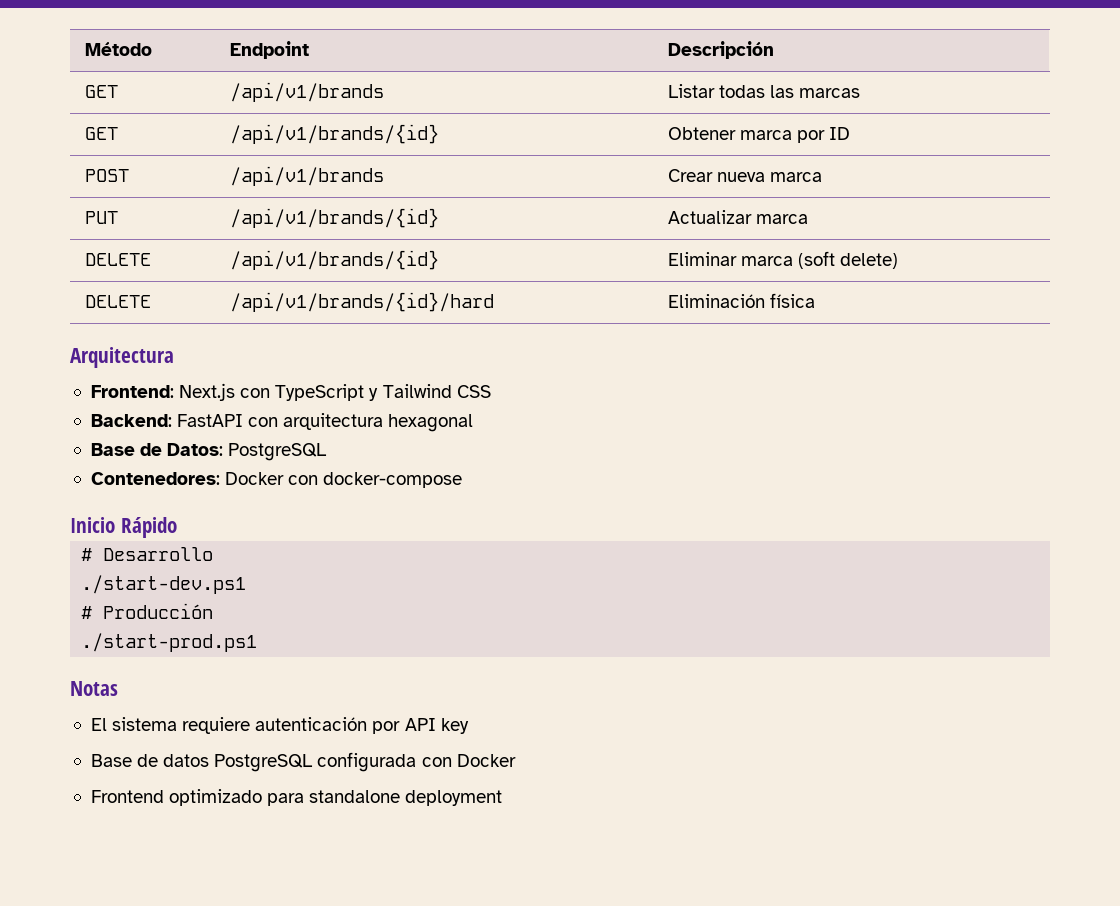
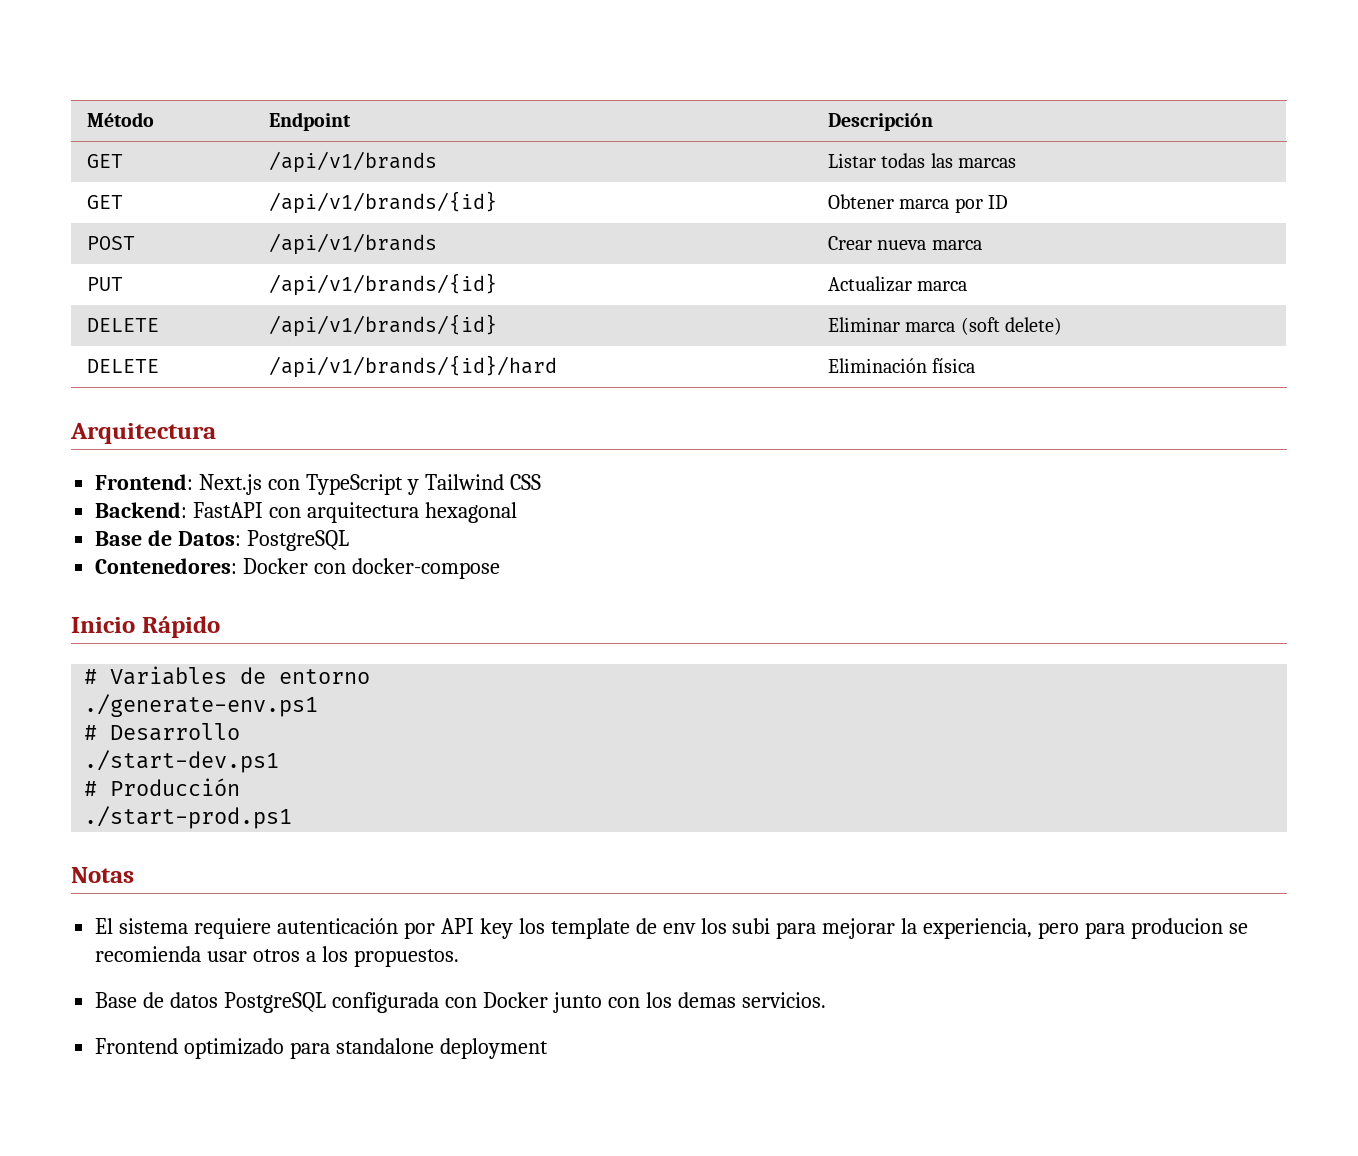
(177, 527) none -> [84,666,371,685] [84,694,319,717] // # Variables de entorno // ./generate-env.ps1
(469, 726) none -> [518,918,1249,939] [95,946,459,967] los template de env los subi para mejorar la experiencia, pero para producion se recomienda usar otros a los propuestos.
(516, 760) none -> [552,992,826,1013] junto con los demas servicios.

